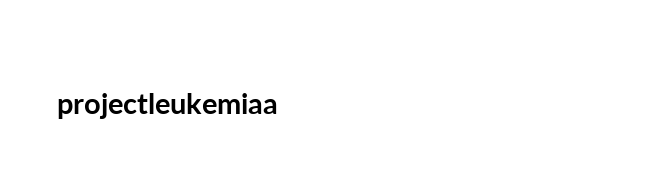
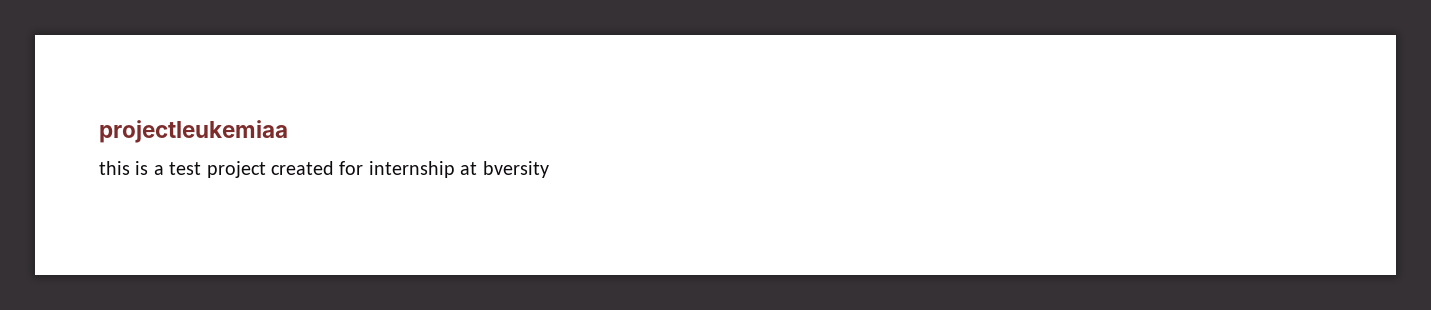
(278, 106) none -> [99,161,549,178] // this is a test project created for internship at bversity

